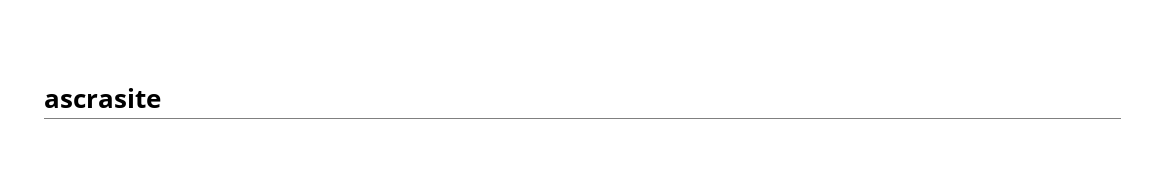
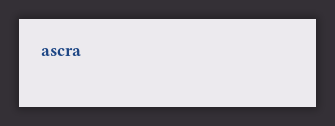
[44,88,161,108] ascrasite -> [41,48,81,56] ascra

